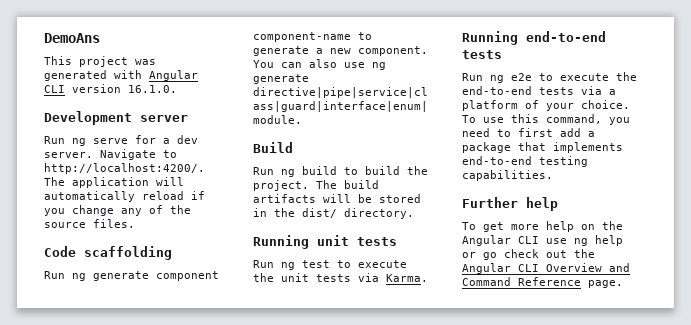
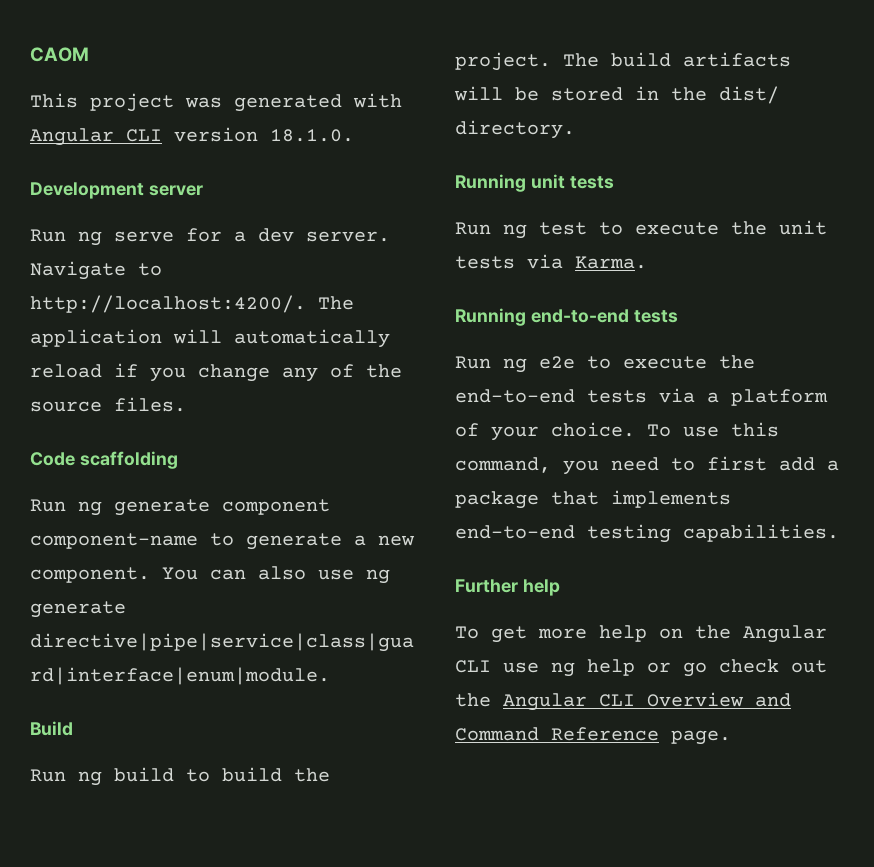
[44,33,100,43] DemoAns -> [30,47,89,62] CAOM
[128,85,177,93] 16.1.0. -> [270,129,354,142] 18.1.0.

